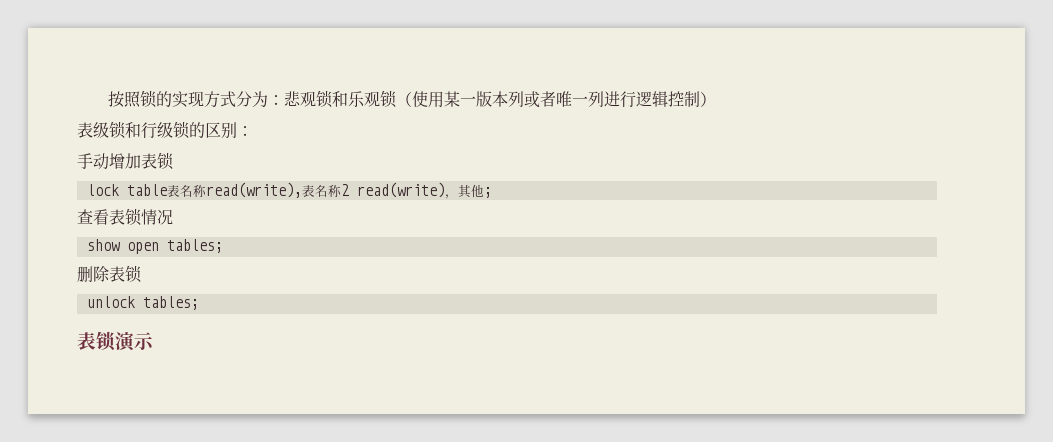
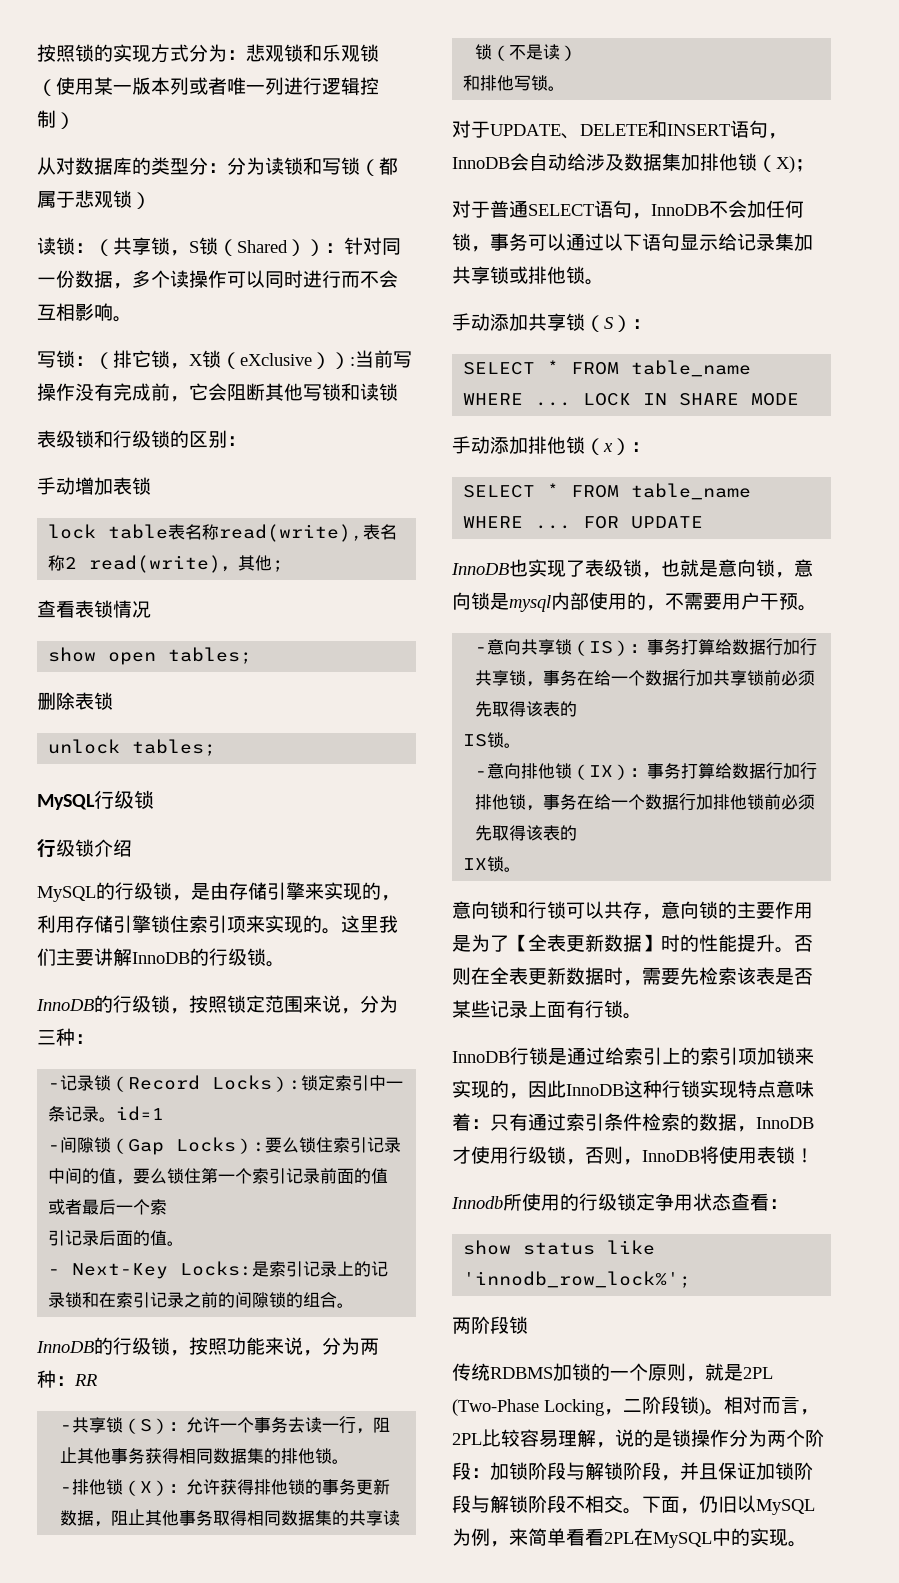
(716, 99) none -> [37,157,398,176] [37,190,151,209] [37,237,401,256] [37,270,398,289] [37,303,132,322] [37,350,412,369] [37,383,398,402] // 从对数据库的类型分：分为读锁和写锁（都属于悲观锁） // 读锁：（共享锁，S锁（Shared））：针对同一份数据，多个读操作可以同时进行而不会互相影响。 // 写锁：（排它锁，X锁（eXclusive））:当前写操作没有完成前，它会阻断其他写锁和读锁
[77,331,154,352] 表锁演示 -> [37,790,154,810] [37,839,132,858] [37,882,400,902] [37,915,398,934] [37,948,285,967] [36,995,398,1014] [37,1028,94,1046] [48,1075,404,1092] [48,1106,165,1122] [48,1137,402,1155] [48,1168,389,1185] [48,1199,168,1215] [48,1230,185,1246] [48,1261,389,1279] [48,1292,355,1308] [36,1337,379,1356] [37,1370,97,1388] [60,1416,391,1434] [60,1447,350,1464] [60,1479,391,1496] [60,1509,401,1527] [475,44,578,61] [463,75,566,91] [452,120,787,139] [452,153,814,173] [452,200,804,219] [452,233,813,252] [452,266,604,285] [452,313,651,332] [463,360,752,377] [463,393,800,406] [452,436,650,455] [463,483,752,500] [463,516,704,529] [451,559,813,578] [452,592,817,612] [475,638,818,656] [475,669,816,687] [475,701,578,717] [463,732,522,748] [475,762,818,780] [475,793,816,811] [475,825,578,841] [463,856,522,872] [452,901,813,920] [452,934,813,953] [452,967,813,986] [452,1000,642,1019] [452,1047,814,1065] [452,1080,814,1099] [452,1113,814,1132] [452,1146,814,1165] [451,1193,788,1211] [463,1240,656,1255] [463,1271,692,1288] [452,1316,528,1334] [452,1363,773,1382] [452,1396,819,1416] [452,1429,824,1448] [452,1462,813,1481] [452,1495,815,1515] [452,1528,807,1548] MySQL行级锁 // ⾏级锁介绍 // MySQL的⾏级锁，是由存储引擎来实现的，利⽤存储引擎锁住索引项来实现的。这⾥我们主要讲解InnoDB的⾏级锁。 // InnoDB的⾏级锁，按照锁定范围来说，分为三种： // -记录锁（Record Locks）:锁定索引中⼀条记录。id=1 // -间隙锁（Gap Locks）:要么锁住索引记录中间的值，要么锁住第⼀个索引记录前⾯的值或者最后⼀个索 // 引记录后⾯的值。 // - Next-Key Locks:是索引记录上的记录锁和在索引记录之前的间隙锁的组合。 // InnoDB的⾏级锁，按照功能来说，分为两种：RR // -共享锁（S）：允许⼀个事务去读⼀⾏，阻⽌其他事务获得相同数据集的排他锁。 // -排他锁（X）：允许获得排他锁的事务更新数据，阻⽌其他事务取得相同数据集的共享读锁（不是读） // 和排他写锁。 // 对于UPDATE、DELETE和INSERT语句，InnoDB会⾃动给涉及数据集加排他锁（X)； // 对于普通SELECT语句，InnoDB不会加任何锁，事务可以通过以下语句显示给记录集加共享锁或排他锁。 // ⼿动添加共享锁（S）： // SELECT * FROM table_name WHERE ... LOCK IN SHARE MODE // ⼿动添加排他锁（x）： // SELECT * FROM table_name WHERE ... FOR UPDATE // InnoDB也实现了表级锁，也就是意向锁，意向锁是mysql内部使⽤的，不需要⽤户⼲预。 // -意向共享锁（IS）：事务打算给数据⾏加⾏共享锁，事务在给⼀个数据⾏加共享锁前必须先取得该表的 // IS锁。 // -意向排他锁（IX）：事务打算给数据⾏加⾏排他锁，事务在给⼀个数据⾏加排他锁前必须先取得该表的 // IX锁。 // 意向锁和⾏锁可以共存，意向锁的主要作⽤是为了【全表更新数据】时的性能提升。否则在全表更新数据时，需要先检索该表是否某些记录上⾯有⾏锁。 // InnoDB⾏锁是通过给索引上的索引项加锁来实现的，因此InnoDB这种⾏锁实现特点意味着：只有通过索引条件检索的数据，InnoDB才使⽤⾏级锁，否则，InnoDB将使⽤表锁！ // Innodb所使⽤的⾏级锁定争⽤状态查看： // show status like 'innodb_row_lock%'; // 两阶段锁 // 传统RDBMS加锁的⼀个原则，就是2PL (Two-Phase Locking，⼆阶段锁)。相对⽽⾔，2PL⽐较容易理解，说的是锁操作分为两个阶段：加锁阶段与解锁阶段，并且保证加锁阶段与解锁阶段不相交。下⾯，仍旧以MySQL为例，来简单看看2PL在MySQL中的实现。

